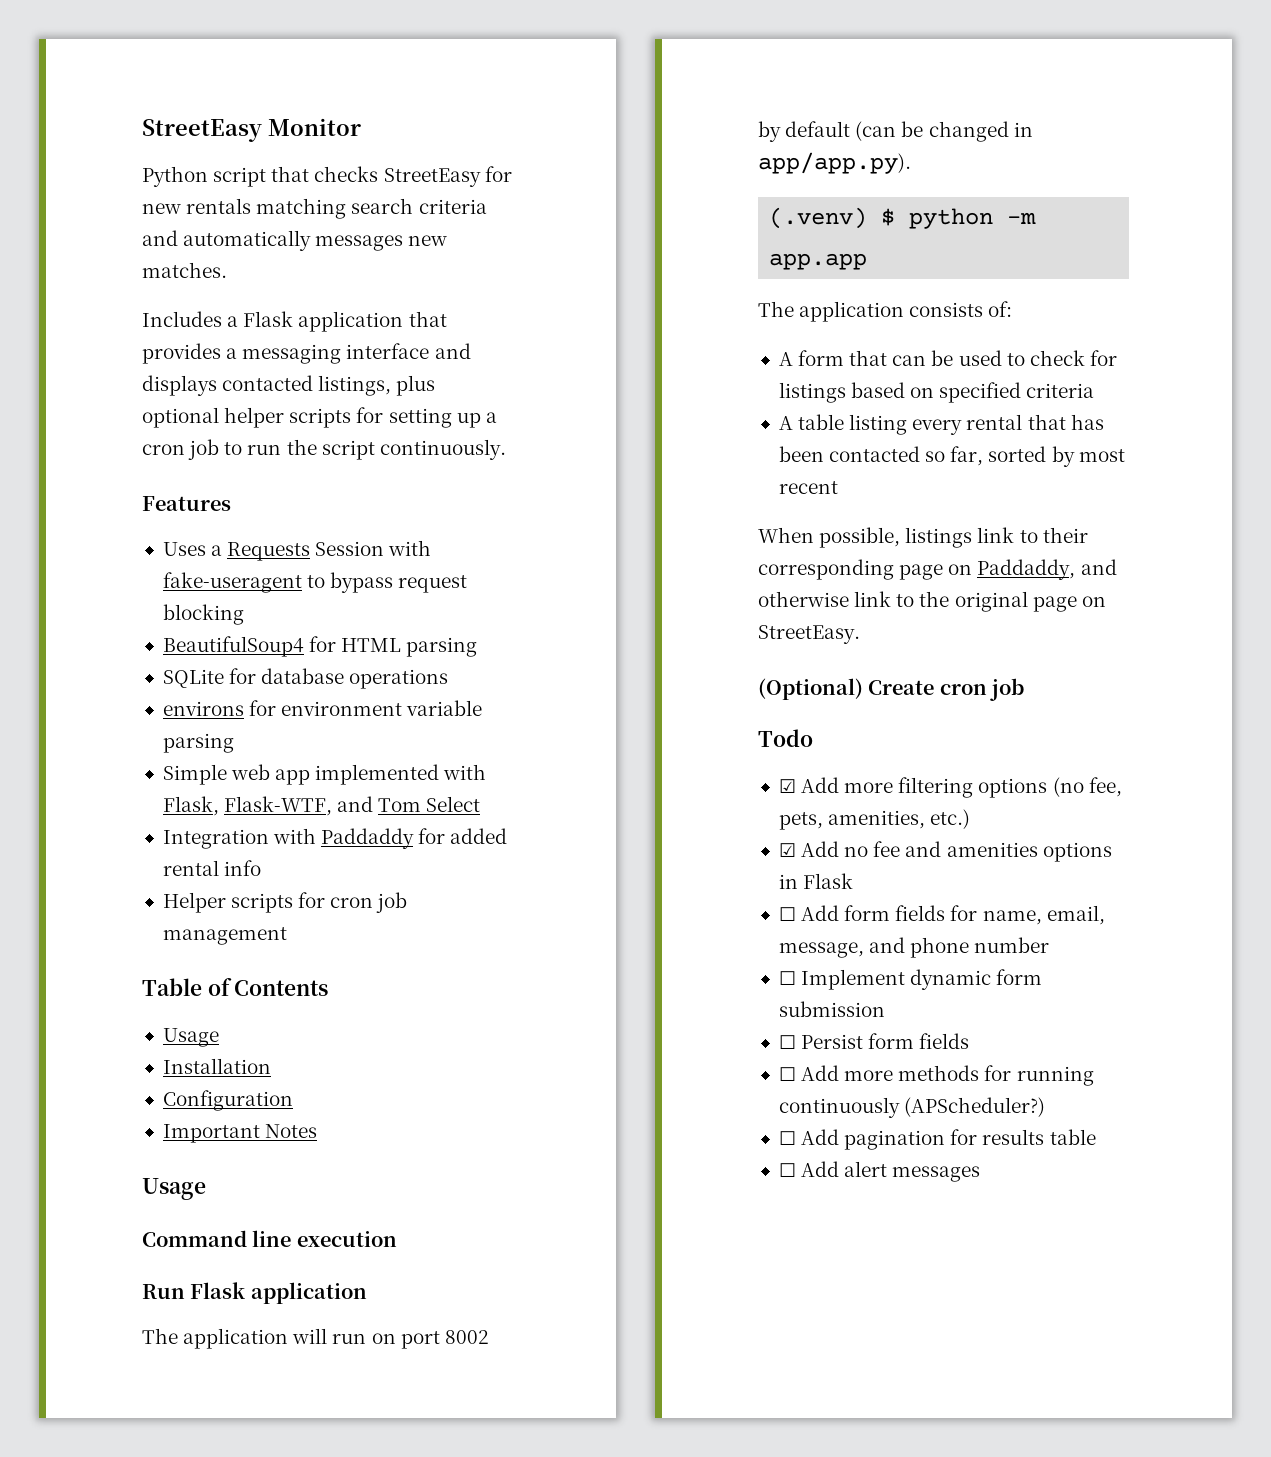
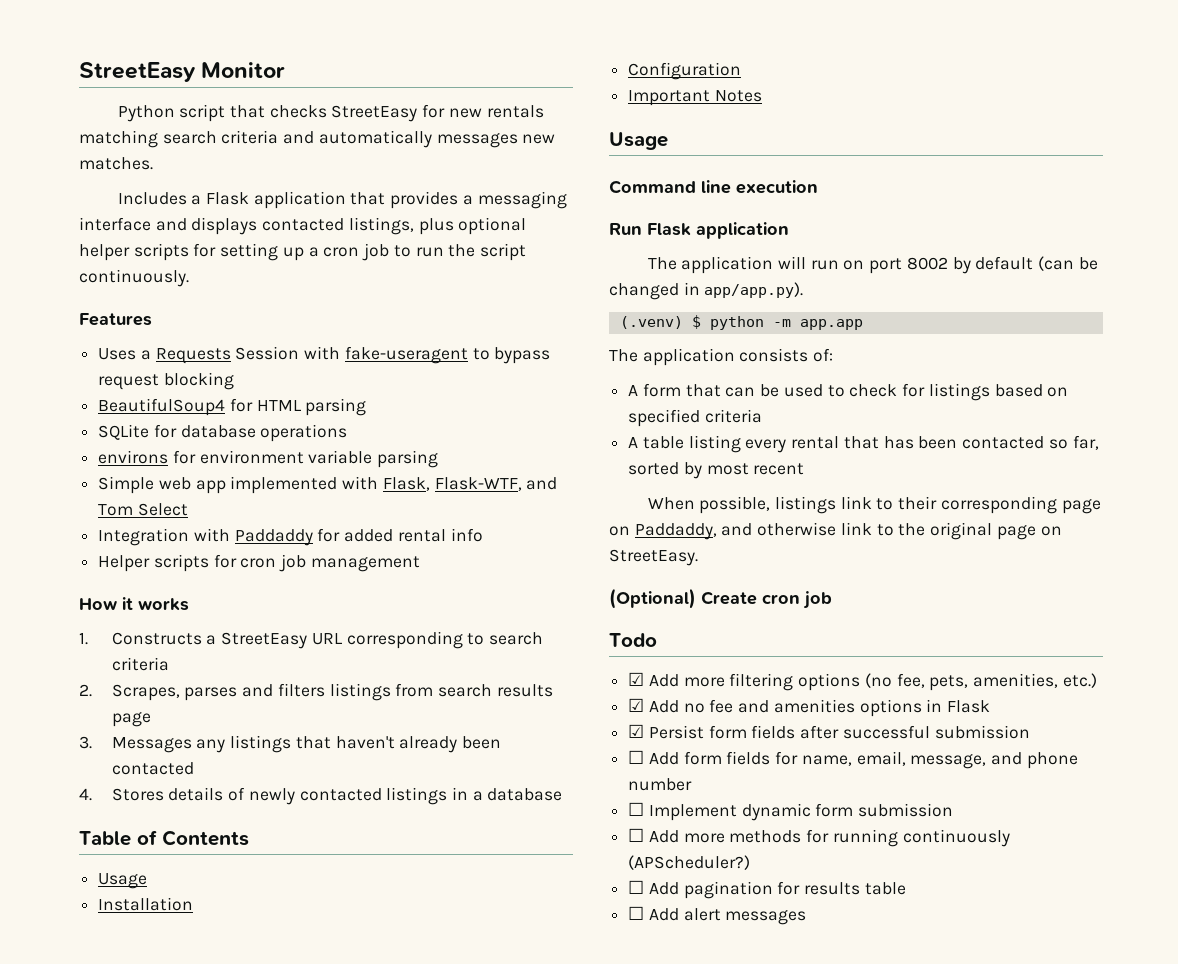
(287, 936) none -> [79,597,189,611] [79,631,543,649] [111,657,169,671] [79,683,553,701] [111,712,151,727] [79,735,501,753] [111,762,194,775] [79,787,563,805] // How it works // 1. Constructs a StreetEasy URL corresponding to search criteria // 2. Scrapes, parses and filters listings from search results page // 3. Messages any listings that haven't already been contacted // 4. Stores details of newly contacted listings in a database
(854, 881) none -> [628,724,1030,739] // ☑ Persist form fields after successful submission
[778,1033,970,1049] // ☐ Persist form fields -> (954, 810) none

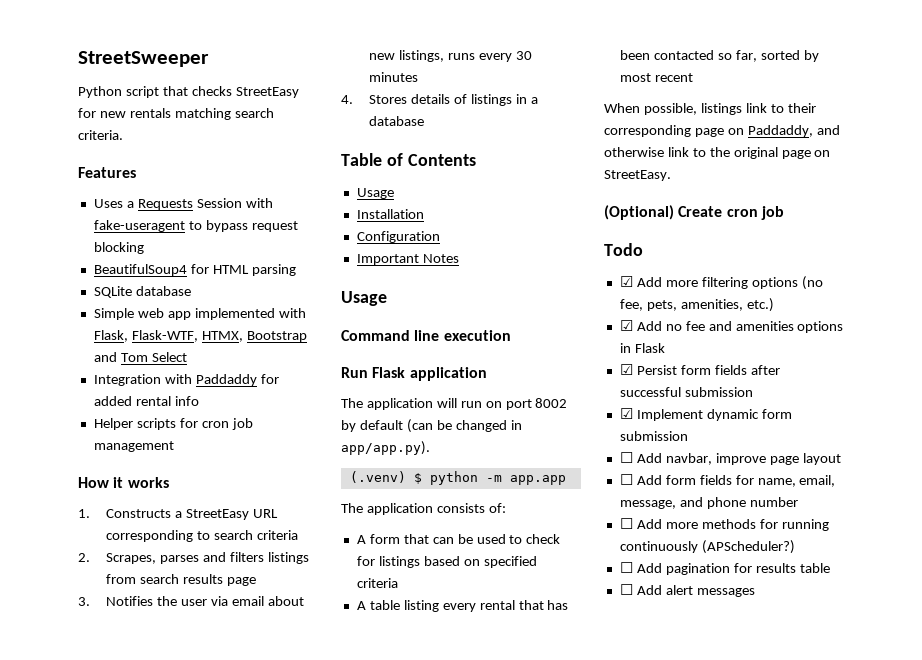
[79,62,286,82] StreetEasy Monitor -> [78,51,209,67] StreetSweeper
[221,130,556,148] [79,157,153,170] [117,191,567,209] [79,217,527,235] [79,243,526,261] [79,269,189,287] criteria and automatically messages new matches. // Includes a Flask application that provides a messaging interface and displays contacted listings, plus optional helper scripts for setting up a cron job to run the script continuously. -> [78,130,123,140] criteria.
[153,424,348,442] [98,450,439,468] for database operations // environs for environment variable parsing -> [135,286,191,296] database
(522, 484) none -> [201,331,307,342] HTMX, Bootstrap
[111,735,501,753] [111,762,194,775] Messages any listings that haven't already been contacted -> [106,596,304,606] [369,50,533,62] [369,72,419,82] Notifies the user via email about new listings, runs every 30 minutes
[248,788,382,805] newly contacted -> (468, 99) none
(1030, 732) none -> [619,408,792,421] [619,431,688,441] [619,452,841,465] // ☑ Implement dynamic form submission // ☐ Add navbar, improve page layout
[628,802,954,821] // ☐ Implement dynamic form submission -> (798, 502) none

